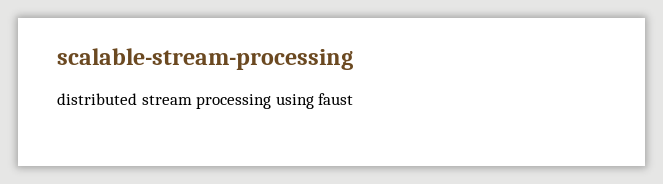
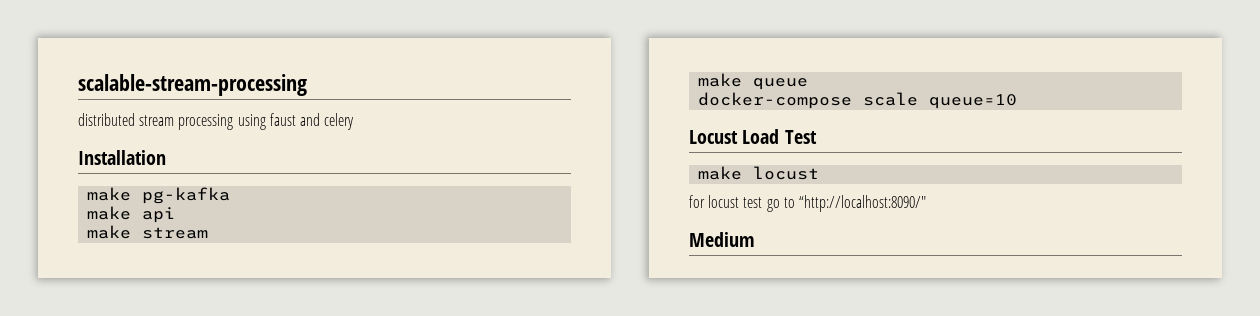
(354, 99) none -> [299,113,355,130] [78,150,166,165] [87,187,231,204] [87,206,176,223] [87,225,209,239] [698,73,809,90] [698,92,1018,109] [689,129,817,144] [698,166,820,180] [689,195,926,212] [689,232,755,247] and celery // Installation // make pg-kafka // make api // make stream // make queue // docker-compose scale queue=10 // Locust Load Test // make locust // for locust test go to “http://localhost:8090/" // Medium

